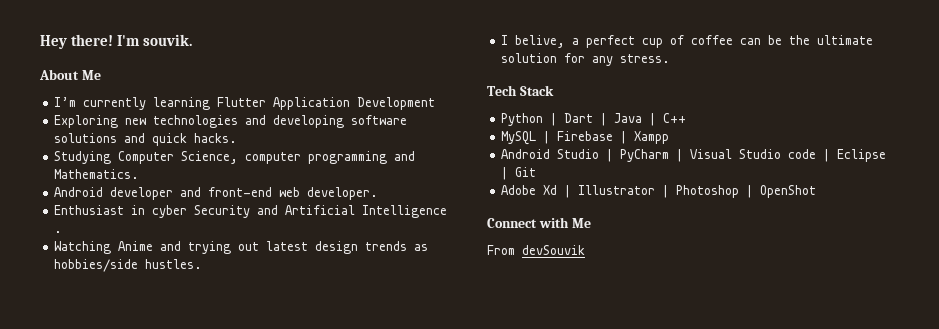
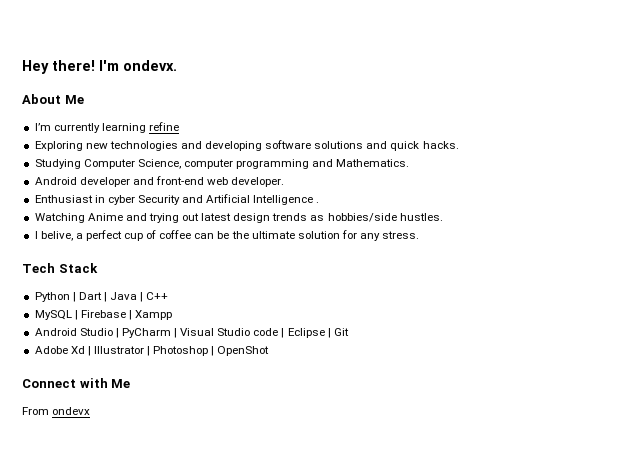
[142,34,192,46] souvik. -> [123,60,177,71] ondevx.
[217,97,436,110] Flutter Application Development -> [148,122,179,131] refine
[522,245,585,255] devSouvik -> [52,407,91,415] ondevx

